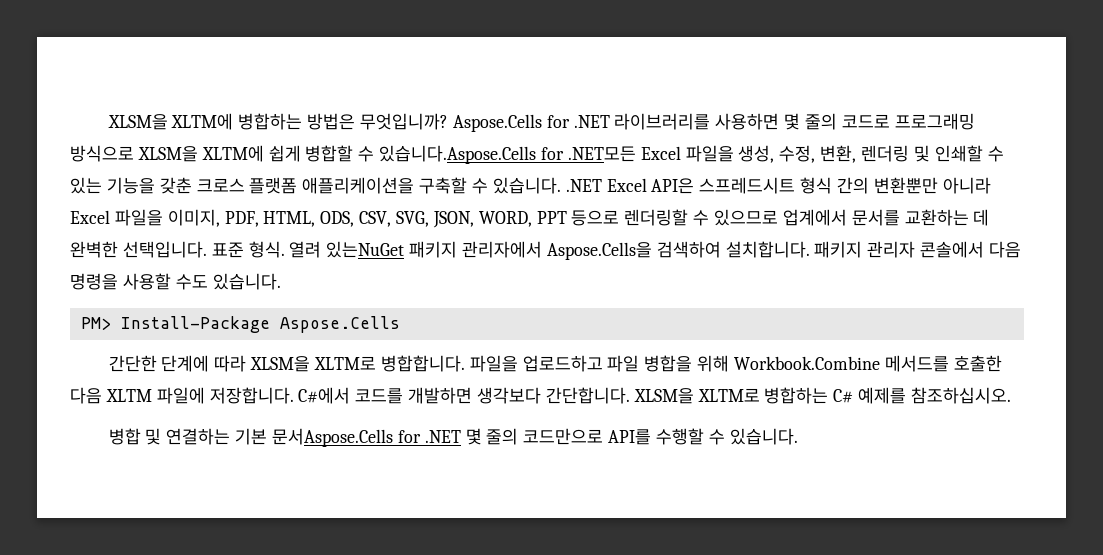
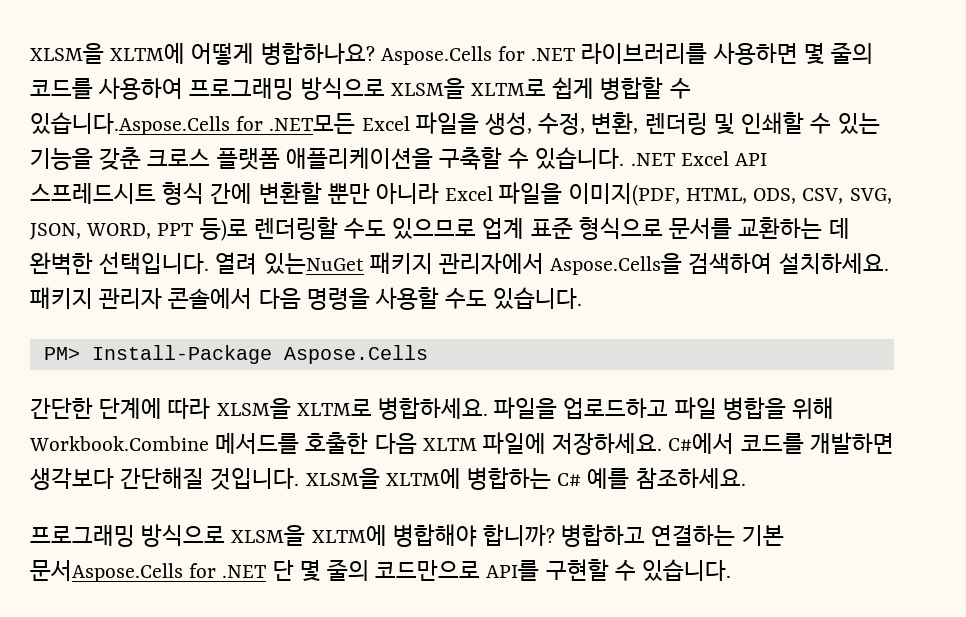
[107,113,448,130] XLSM을 XLTM에 병합하는 방법은 무엇입니까? -> [30,42,375,65] XLSM을 XLTM에 어떻게 병합하나요?
[841,113,975,130] [70,145,264,162] 코드로 프로그래밍 방식으로 XLSM을 XLTM에 -> [30,77,547,100] 코드를 사용하여 프로그래밍 방식으로 XLSM을 XLTM로
[651,178,695,194] API은 -> [735,153,768,166] API
[837,177,938,194] 간의 변환뿐만 -> [210,182,370,204] 간에 변환할 뿐만
[167,209,259,227] 이미지, PDF, -> [568,183,680,206] 이미지(PDF,
[571,209,847,226] 등으로 렌더링할 수 있으므로 업계에서 -> [199,217,663,241] 등)로 렌더링할 수도 있으므로 업계 표준 형식으로
[211,241,285,258] 표준 형식. -> (210, 263) none
[725,241,810,258] 설치합니다. -> [778,253,889,274] 설치하세요.
[380,355,465,372] 병합합니다. -> [378,397,489,420] 병합하세요.
[209,387,294,404] 저장합니다. -> [552,432,663,455] 저장하세요.
[545,387,1012,404] [108,428,162,445] 간단합니다. XLSM을 XLTM로 병합하는 C# 예제를 참조하십시오. // 병합 및 -> [120,467,746,490] [30,524,646,547] 간단해질 것입니다. XLSM을 XLTM에 병합하는 C# 예를 참조하세요. // 프로그래밍 방식으로 XLSM을 XLTM에 병합해야 합니까? 병합하고
(461, 436) none -> [272,560,294,581] 단
[655,428,704,445] 수행할 -> [545,559,609,581] 구현할

